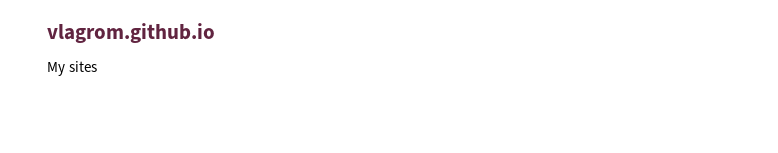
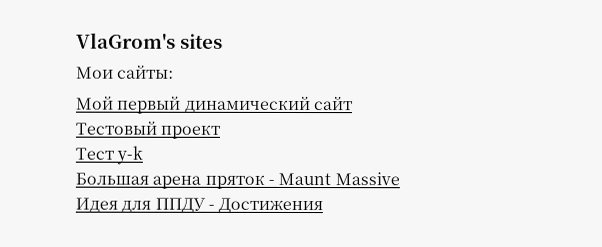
[47,23,215,43] [47,61,98,76] vlagrom.github.io // My sites -> [76,32,223,49] [76,64,175,79] [76,95,353,114] [75,120,221,139] [75,145,144,165] [75,172,400,189] [75,197,324,215] VlaGrom's sites // Мои сайты: // Мой первый динамический сайт // Тестовый проект // Тест y-k // Большая арена пряток - Maunt Massive // Идея для ППДУ - Достижения

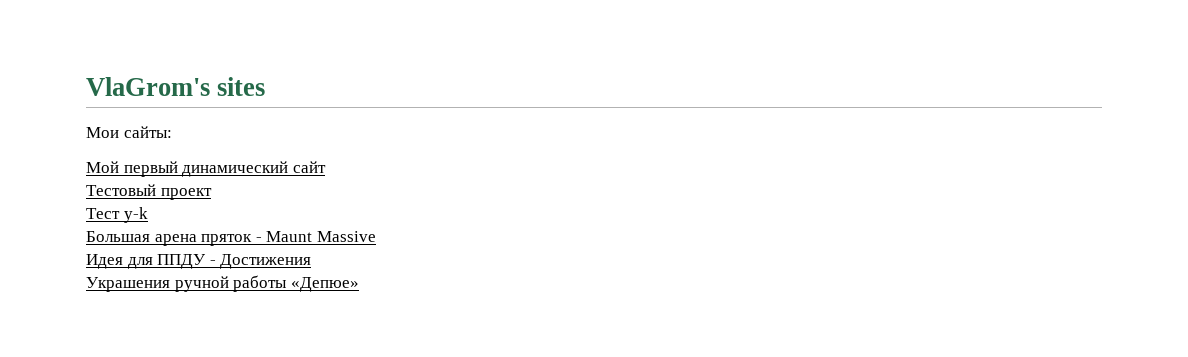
(324, 206) none -> [86,275,359,292] // Украшения ручной работы «Депюе»

